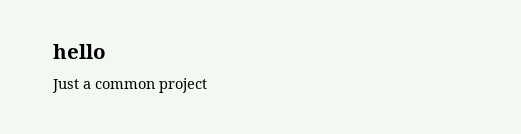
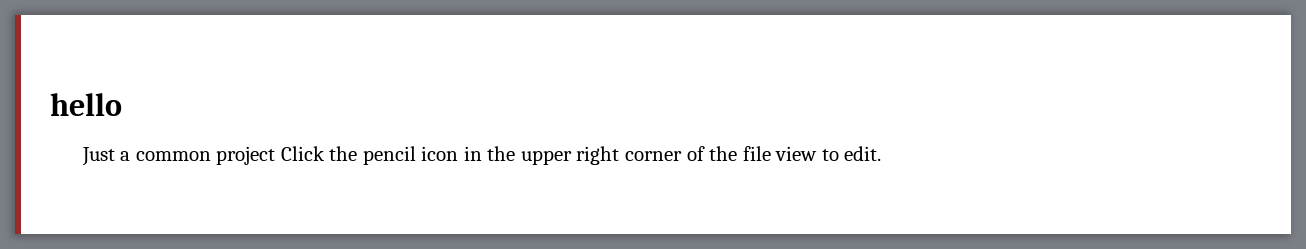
(207, 85) none -> [280,146,882,165] Click the pencil icon in the upper right corner of the file view to edit.

